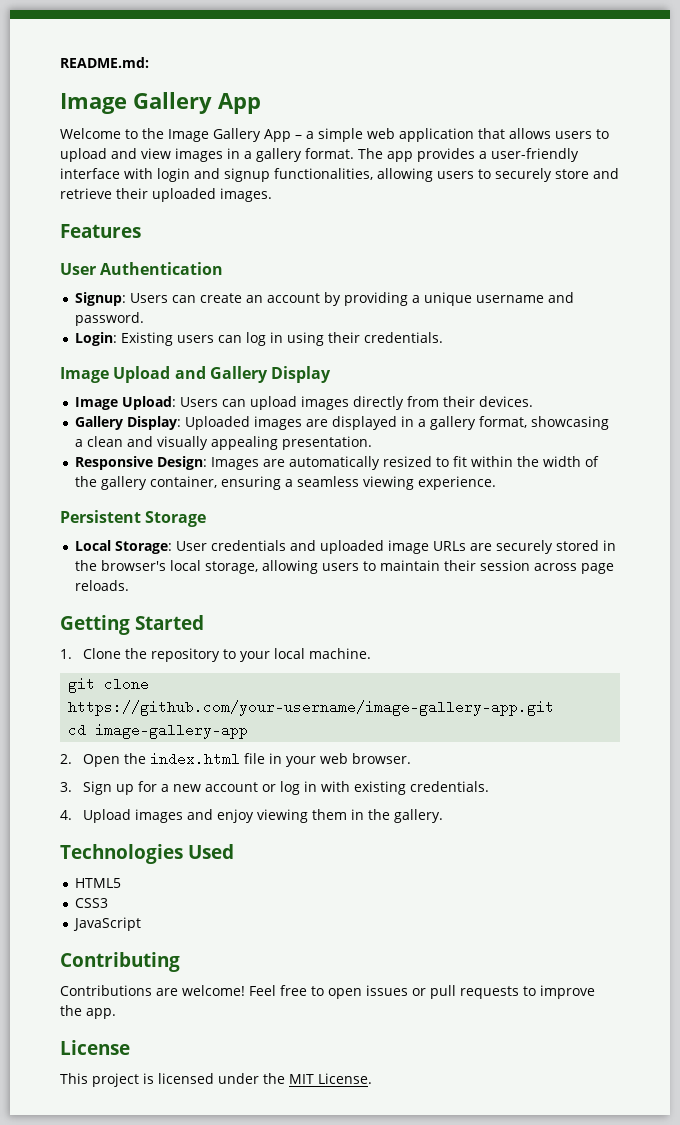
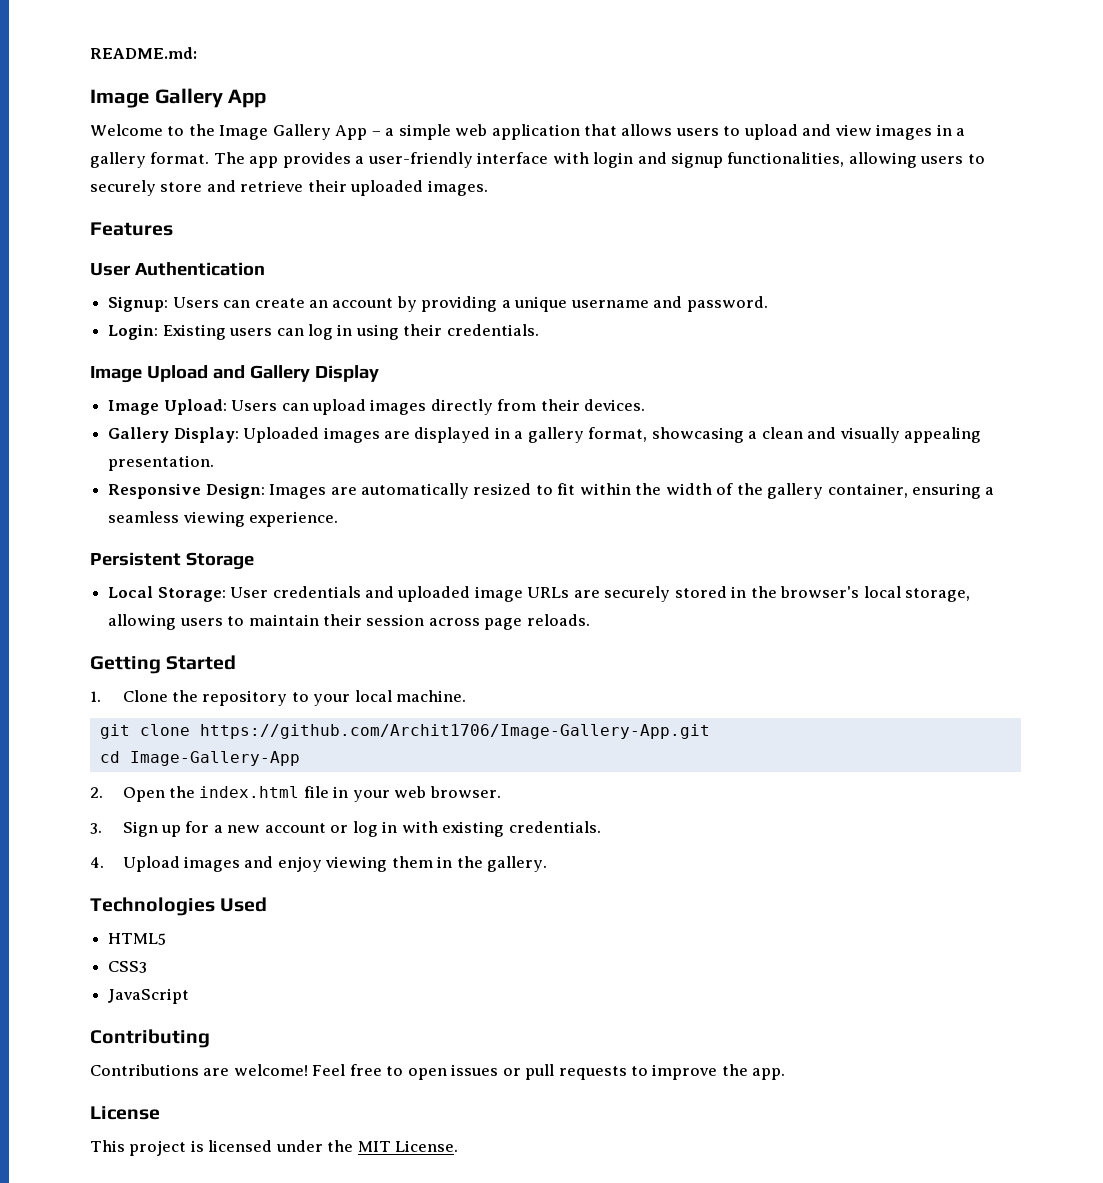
[68,700,555,716] https://github.com/your-username/image-gallery-app.git -> [199,724,710,739] https://github.com/Archit1706/Image-Gallery-App.git
[95,723,249,739] image-gallery-app -> [129,751,300,766] Image-Gallery-App

